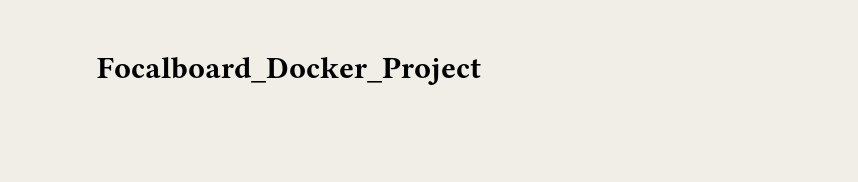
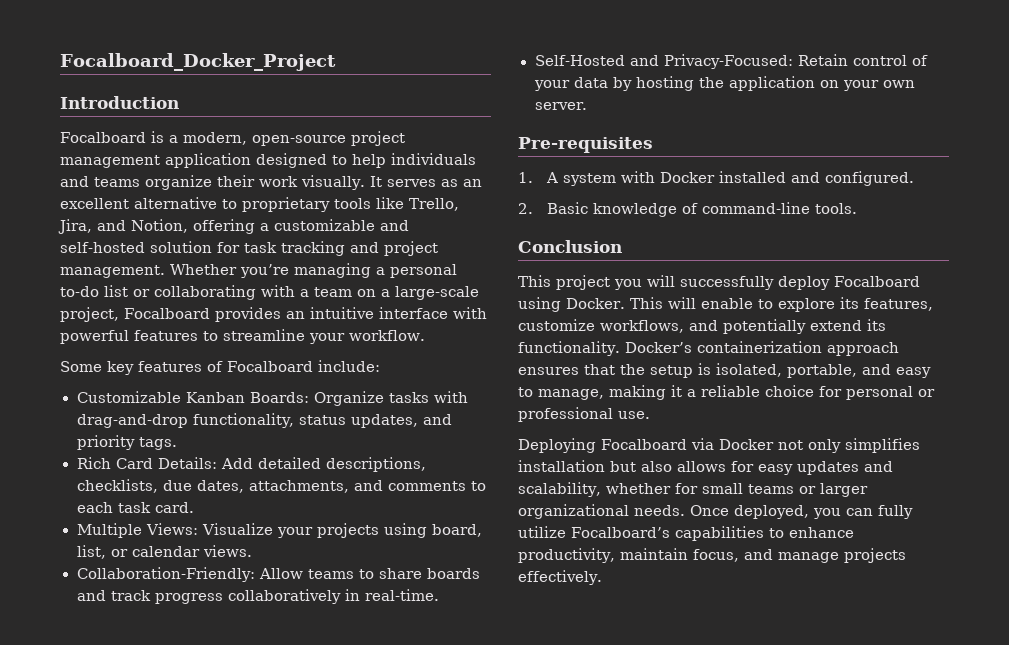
(481, 71) none -> [60,96,179,109] [60,131,405,146] [60,153,476,168] [60,175,482,190] [60,197,459,212] [58,219,409,234] [60,241,438,256] [60,263,457,278] [60,285,479,300] [60,307,487,322] [60,329,425,344] [60,360,380,375] [76,391,468,406] [76,413,453,428] [76,435,177,450] [76,457,426,472] [76,479,486,493] [76,502,194,513] [76,523,482,538] [76,545,252,559] [76,567,480,582] [76,589,439,604] [534,54,928,69] [533,76,915,91] [534,102,588,110] [518,137,653,153] [518,171,915,186] [518,202,858,217] [518,240,622,253] [518,275,920,290] [518,297,933,312] [518,319,886,334] [518,341,899,356] [518,363,931,378] [518,385,935,400] [518,407,650,422] [518,438,920,453] [518,460,893,475] [518,482,868,497] [518,504,913,519] [518,526,854,541] [518,548,906,563] [518,570,602,585] // Introduction // Focalboard is a modern, open-source project management application designed to help individuals and teams organize their work visually. It serves as an excellent alternative to proprietary tools like Trello, Jira, and Notion, offering a customizable and self-hosted solution for task tracking and project management. Whether you’re managing a personal to-do list or collaborating with a team on a large-scale project, Focalboard provides an intuitive interface with powerful features to streamline your workflow. // Some key features of Focalboard include: // Customizable Kanban Boards: Organize tasks with drag-and-drop functionality, status updates, and priority tags. // Rich Card Details: Add detailed descriptions, checklists, due dates, attachments, and comments to each task card. // Multiple Views: Visualize your projects using board, list, or calendar views. // Collaboration-Friendly: Allow teams to share boards and track progress collaboratively in real-time. // Self-Hosted and Privacy-Focused: Retain control of your data by hosting the application on your own server. // Pre-requisites // 1. A system with Docker installed and configured. // 2. Basic knowledge of command-line tools. // Conclusion // This project you will successfully deploy Focalboard using Docker. This will enable to explore its features, customize workflows, and potentially extend its functionality. Docker’s containerization approach ensures that the setup is isolated, portable, and easy to manage, making it a reliable choice for personal or professional use. // Deploying Focalboard via Docker not only simplifies installation but also allows for easy updates and scalability, whether for small teams or larger organizational needs. Once deployed, you can fully utilize Focalboard’s capabilities to enhance productivity, maintain focus, and manage projects effectively.

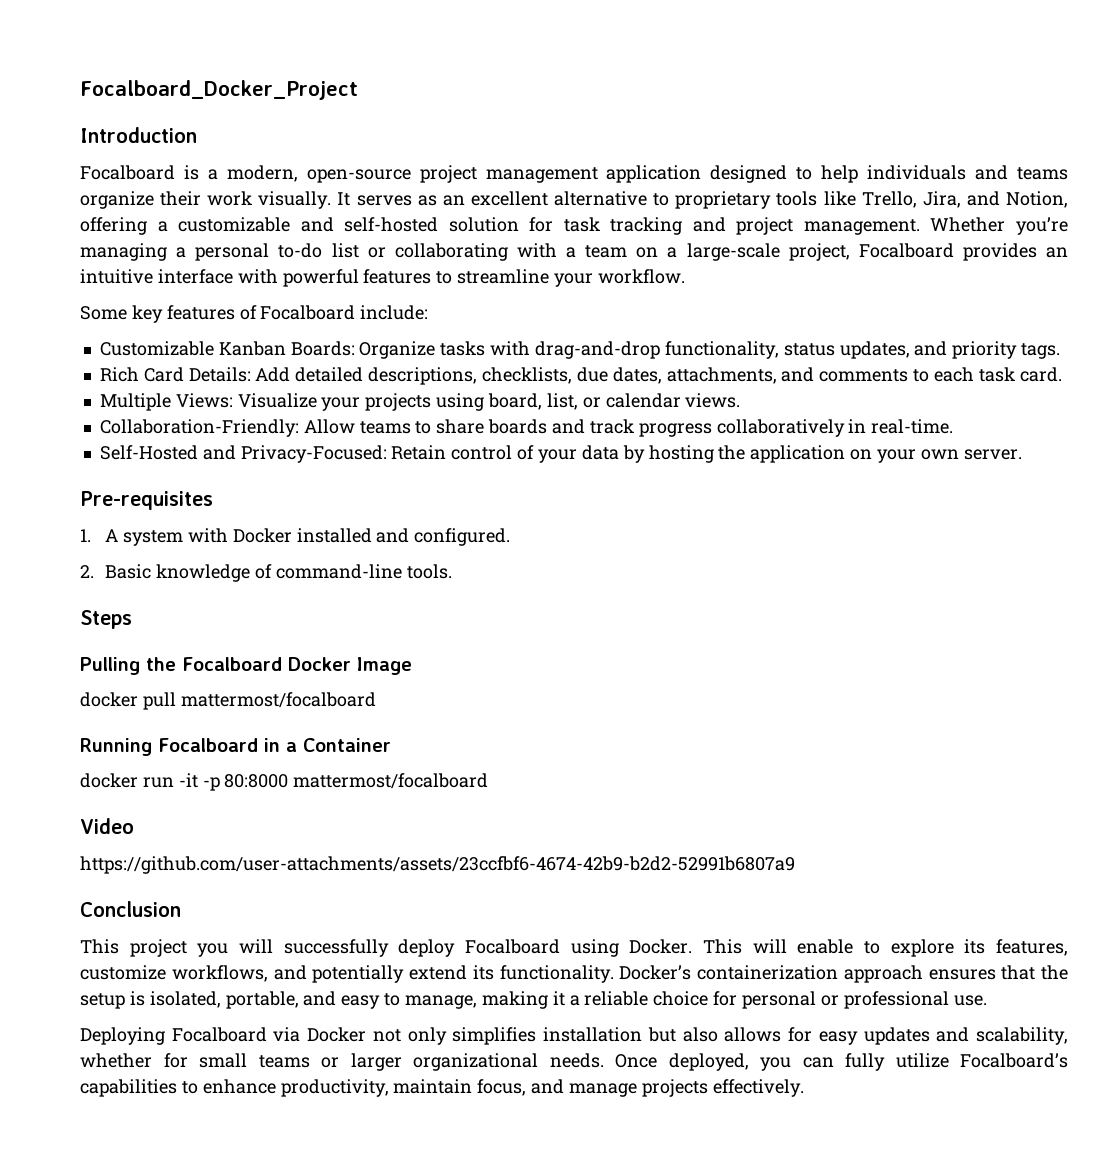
(858, 208) none -> [80,610,132,629] [80,657,412,675] [80,692,376,710] [80,738,391,756] [80,773,489,791] [80,818,134,834] [80,856,795,874] // Steps // Pulling the Focalboard Docker Image // docker pull mattermost/focalboard // Running Focalboard in a Container // docker run -it -p 80:8000 mattermost/focalboard // Video // https://github.com/user-attachments/assets/23ccfbf6-4674-42b9-b2d2-52991b6807a9

